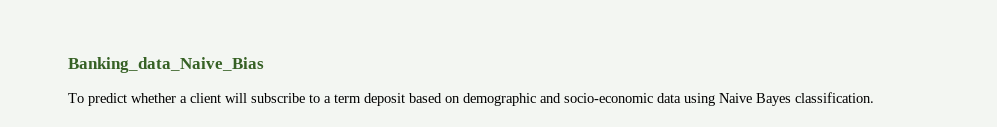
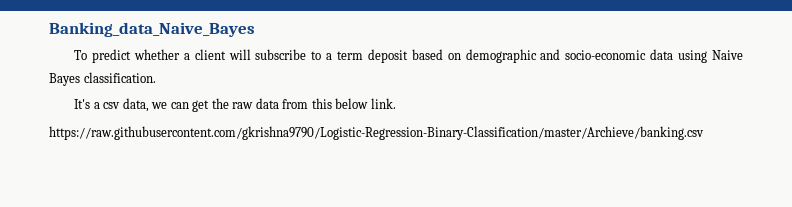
[68,57,264,73] Banking_data_Naive_Bias -> [49,22,255,37] Banking_data_Naive_Bayes
(874, 97) none -> [74,98,396,112] [49,126,704,140] // It's a csv data, we can get the raw data from this below link. // https://raw.githubusercontent.com/gkrishna9790/Logistic-Regression-Binary-Classification/master/Archieve/banking.csv

